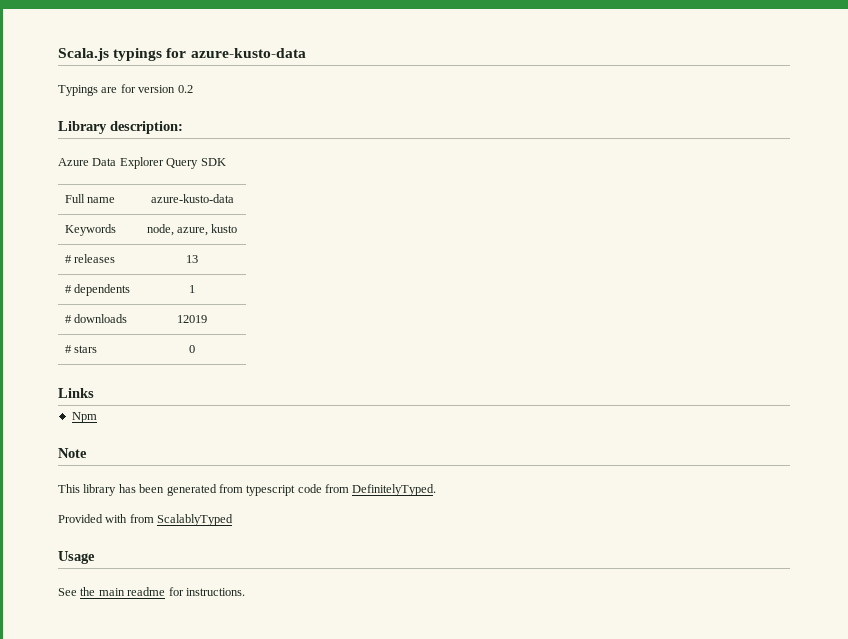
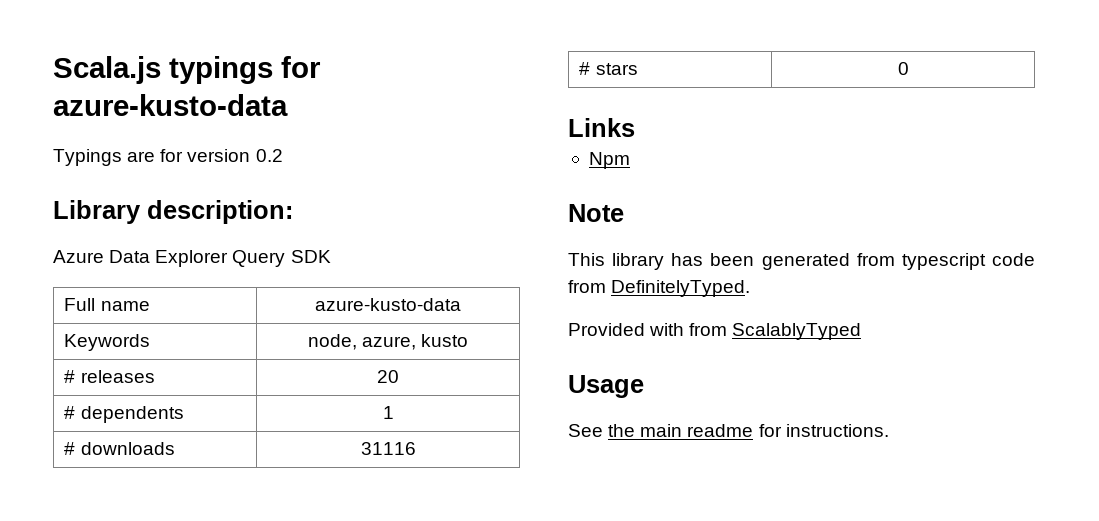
[186,255,198,263] 13 -> [377,370,399,383] 20
[177,315,207,323] 12019 -> [360,442,416,455] 31116

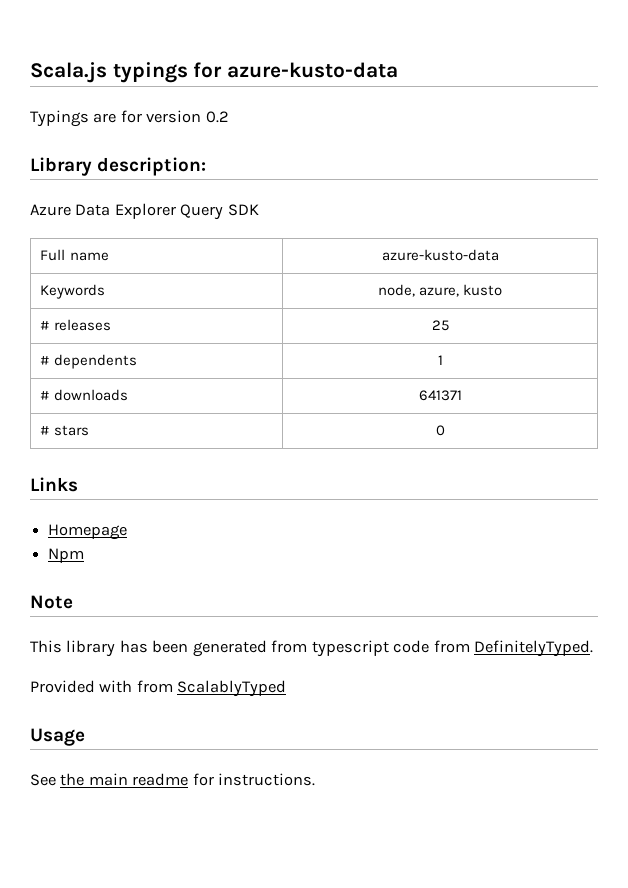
[377,370,399,383] 20 -> [431,320,449,331] 25
[360,442,416,455] 31116 -> [418,390,462,401] 641371
(635, 127) none -> [48,524,128,540] // Homepage

